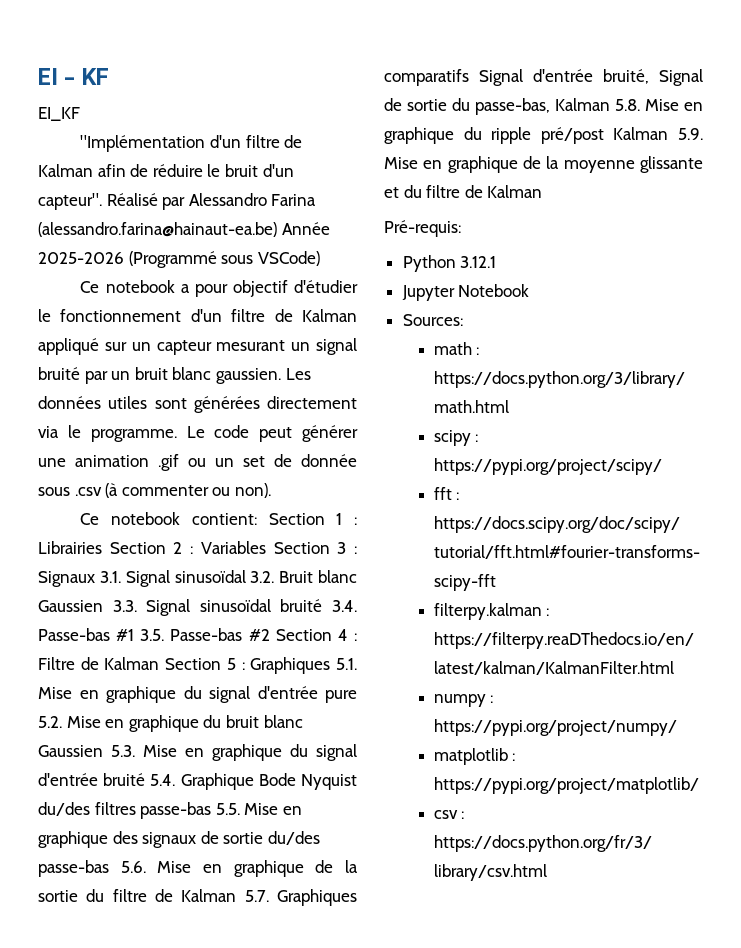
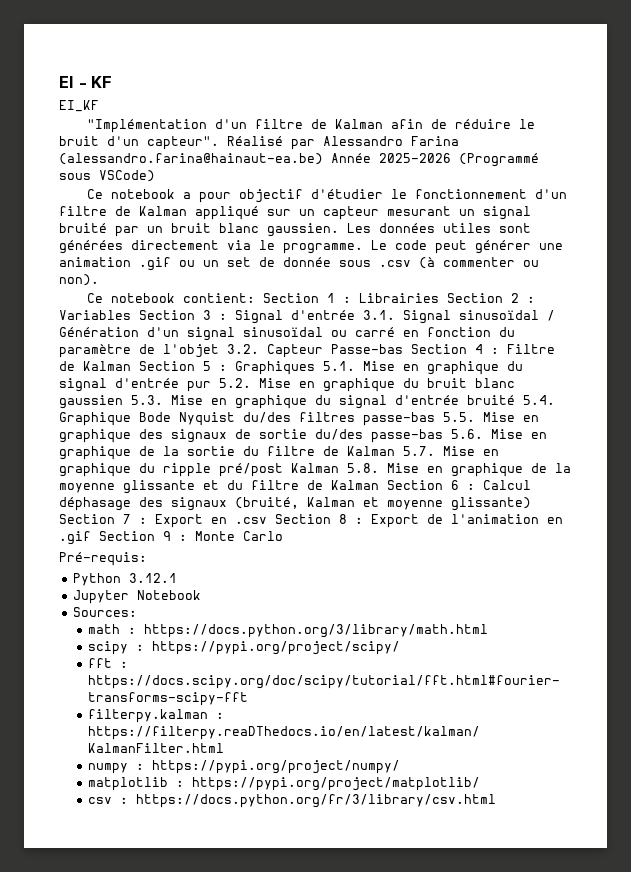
[38,571,95,587] Signaux -> [235,310,355,324] Signal d'entrée
[250,570,357,583] [38,599,357,616] [38,628,270,641] 3.2. Bruit blanc Gaussien 3.3. Signal sinusoïdal bruité 3.4. Passe-bas #1 3.5. Passe-bas #2 -> [547,310,555,321] [59,327,515,341] [59,344,403,358] / Génération d'un signal sinusoïdal ou carré en fonction du paramètre de l'objet 3.2. Capteur Passe-bas
[325,690,357,703] pure -> [187,381,211,392] pur
[38,745,103,757] Gaussien -> [59,395,123,409] gaussien
[277,889,357,906] [384,69,703,86] [384,98,640,115] Graphiques comparatifs Signal d'entrée bruité, Signal de sortie du passe-bas, Kalman 5.8. -> (435, 451) none
[678,128,703,140] 5.9. -> [347,463,379,473] 5.8.
(543, 191) none -> [387,480,531,490] [59,497,531,511] [59,514,563,528] [59,531,283,545] Section 6 : Calcul déphasage des signaux (bruité, Kalman et moyenne glissante) Section 7 : Export en .csv Section 8 : Export de l'animation en .gif Section 9 : Monte Carlo

